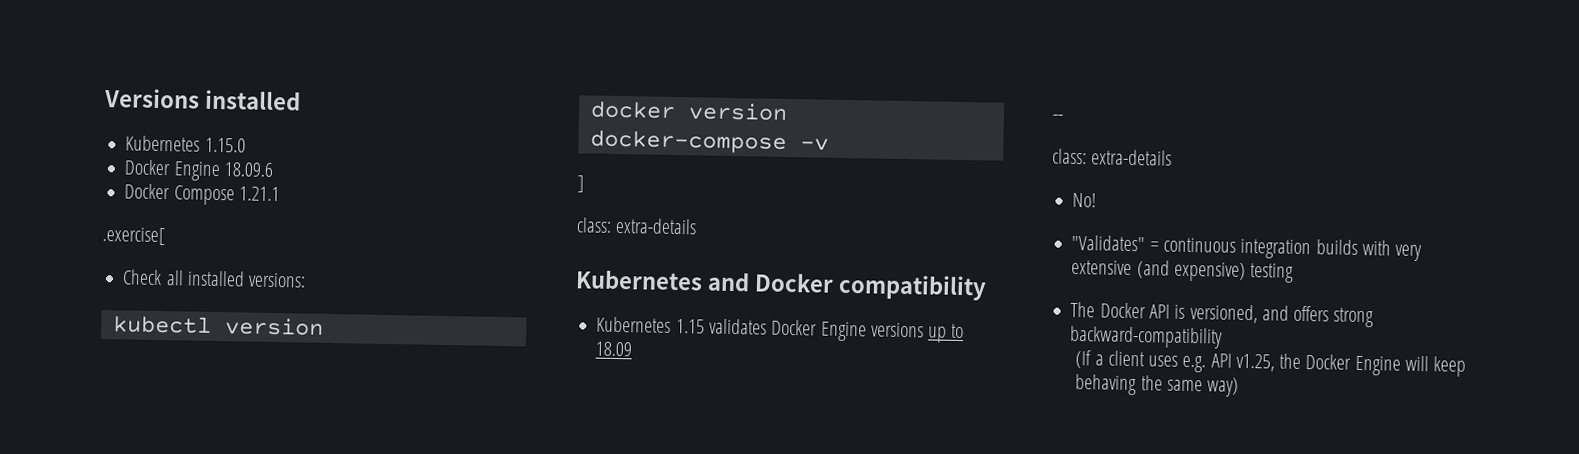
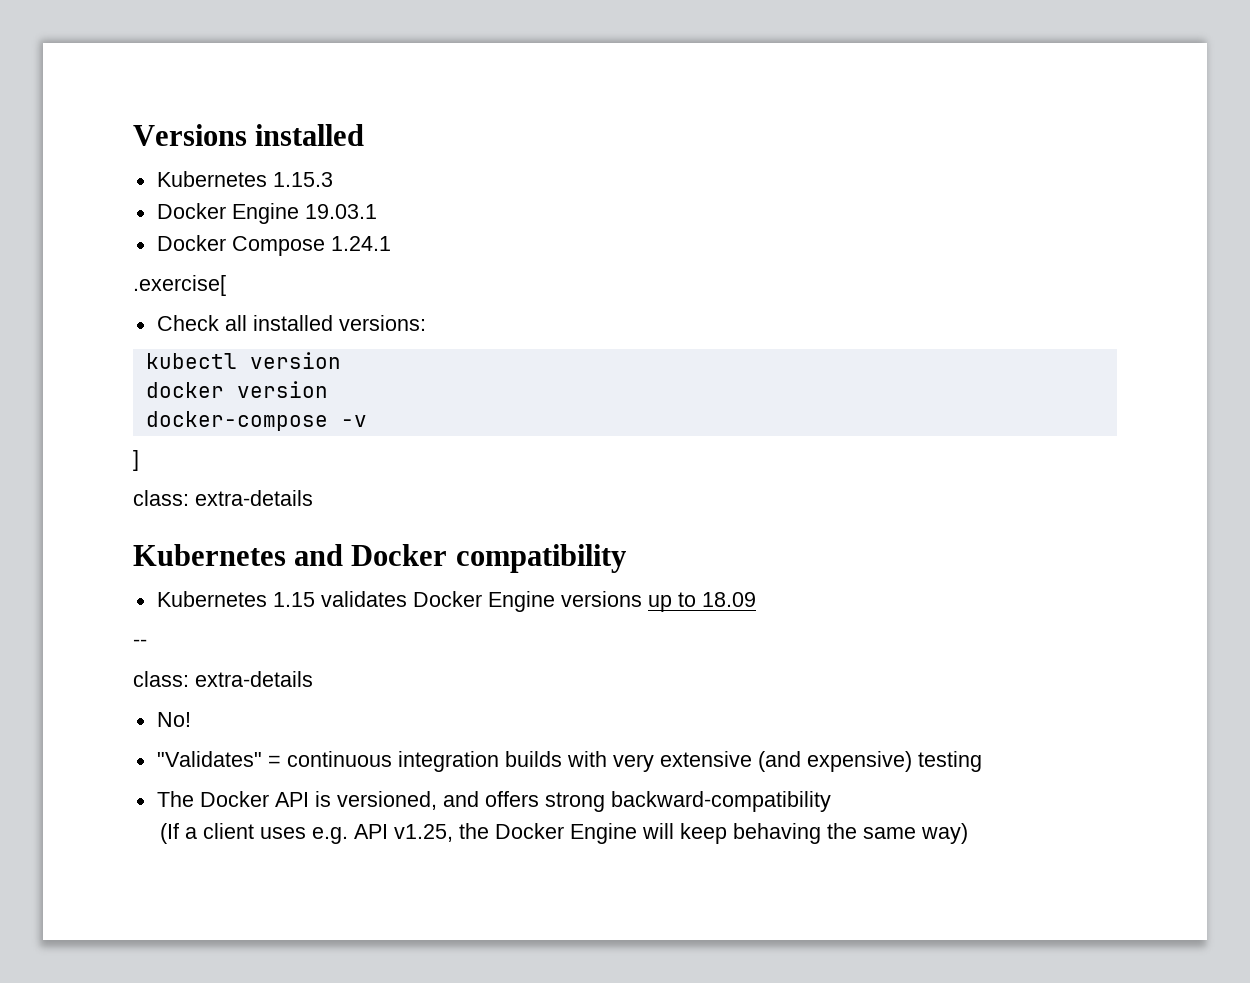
[204,137,246,153] [124,159,274,182] 1.15.0 // Docker Engine 18.09.6 -> [272,172,333,187] [156,203,377,224] 1.15.3 // Docker Engine 19.03.1
[238,186,280,202] 1.21.1 -> [330,236,391,251] 1.24.1

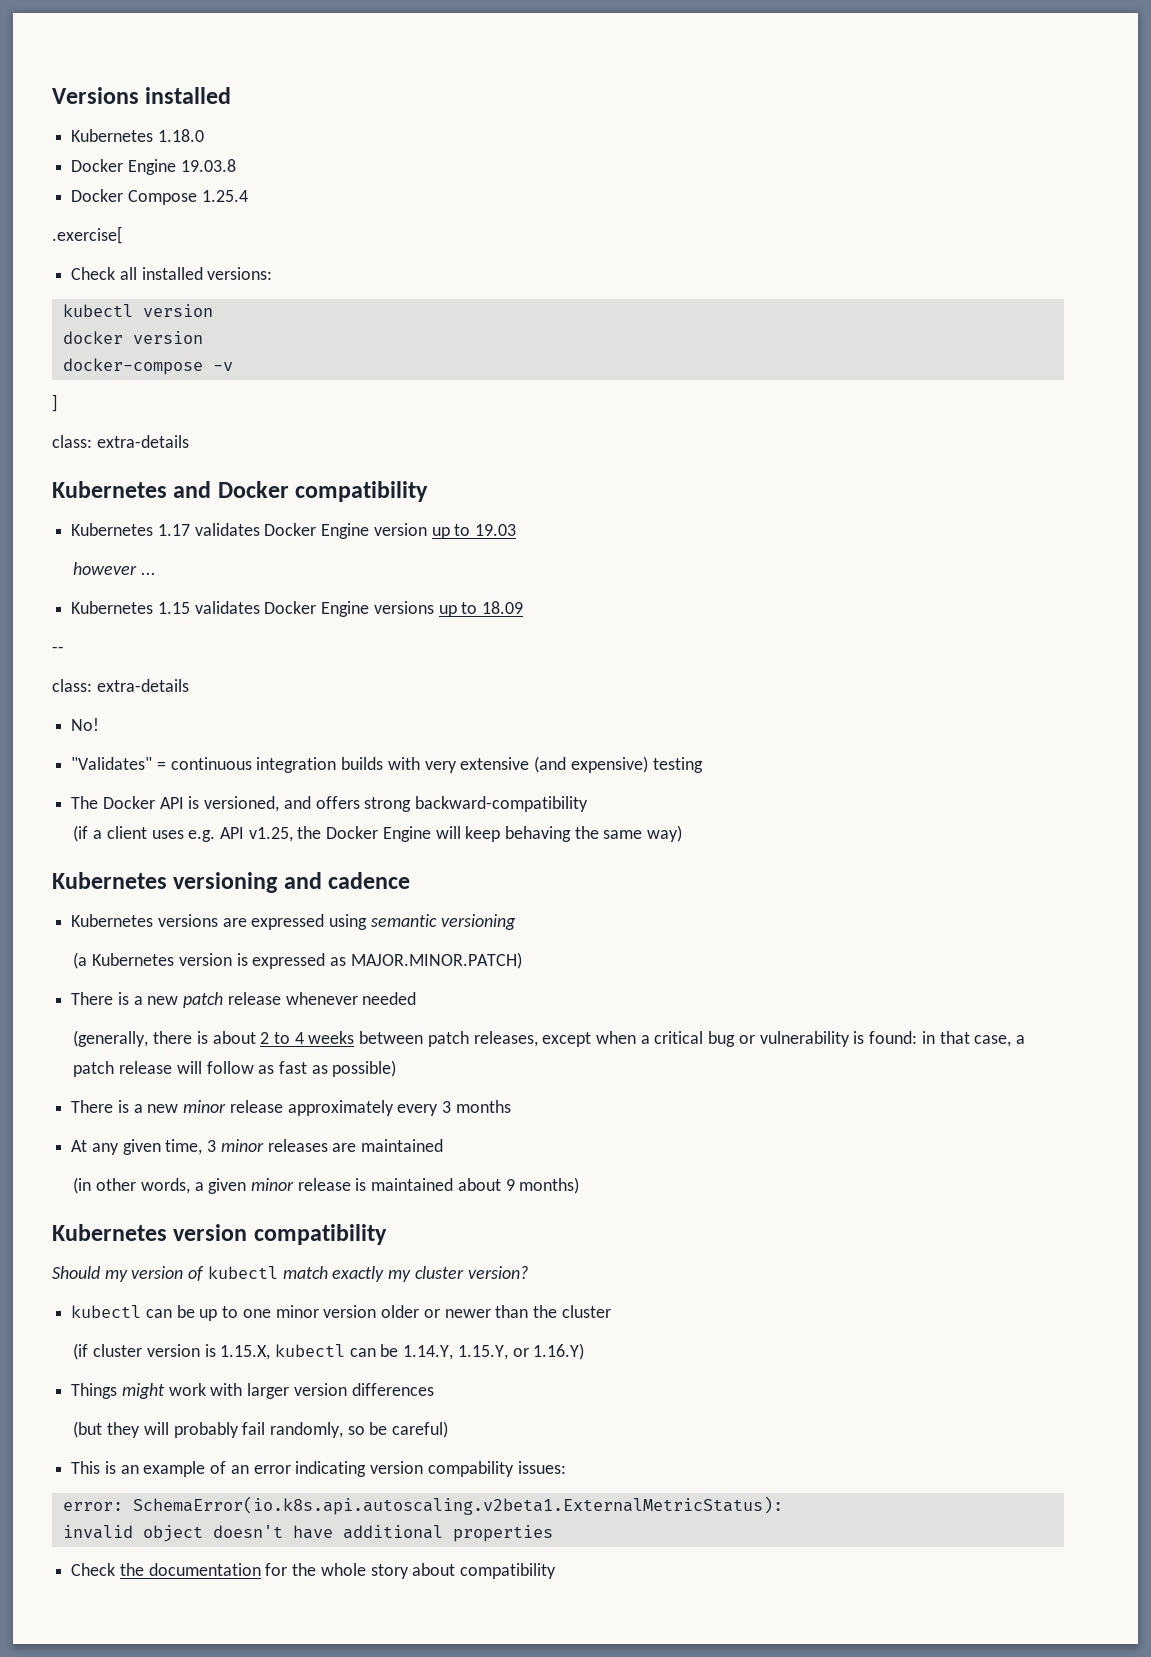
[272,172,333,187] [156,203,377,224] 1.15.3 // Docker Engine 19.03.1 -> [157,129,204,142] [71,159,236,175] 1.18.0 // Docker Engine 19.03.8
[330,236,391,251] 1.24.1 -> [201,190,248,202] 1.25.4
(626, 558) none -> [71,523,517,539] [73,562,157,575] // Kubernetes 1.17 validates Docker Engine version up to 19.03 // however ...
[159,823,179,844] (If -> [73,825,89,842] (if
(968, 833) none -> [52,872,411,893] [71,914,516,930] [73,952,522,969] [71,992,417,1008] [73,1030,1026,1047] [73,1060,397,1077] [71,1100,511,1116] [71,1139,444,1155] [73,1177,580,1194] [52,1224,387,1245] [52,1266,528,1282] [71,1305,611,1321] [73,1343,585,1360] [71,1383,434,1399] [73,1421,449,1438] [71,1461,566,1477] [62,1496,783,1515] [62,1525,553,1542] [71,1563,557,1579] // Kubernetes versioning and cadence // Kubernetes versions are expressed using semantic versioning // (a Kubernetes version is expressed as MAJOR.MINOR.PATCH) // There is a new patch release whenever needed // (generally, there is about 2 to 4 weeks between patch releases, except when a critical bug or vulnerability is found: in that case, a patch release will follow as fast as possible) // There is a new minor release approximately every 3 months // At any given time, 3 minor releases are maintained // (in other words, a given minor release is maintained about 9 months) // Kubernetes version compatibility // Should my version of kubectl match exactly my cluster version? // kubectl can be up to one minor version older or newer than the cluster // (if cluster version is 1.15.X, kubectl can be 1.14.Y, 1.15.Y, or 1.16.Y) // Things might work with larger version differences // (but they will probably fail randomly, so be careful) // This is an example of an error indicating version compability issues: // error: SchemaError(io.k8s.api.autoscaling.v2beta1.ExternalMetricStatus): // invalid object doesn't have additional properties // Check the documentation for the whole story about compatibility

